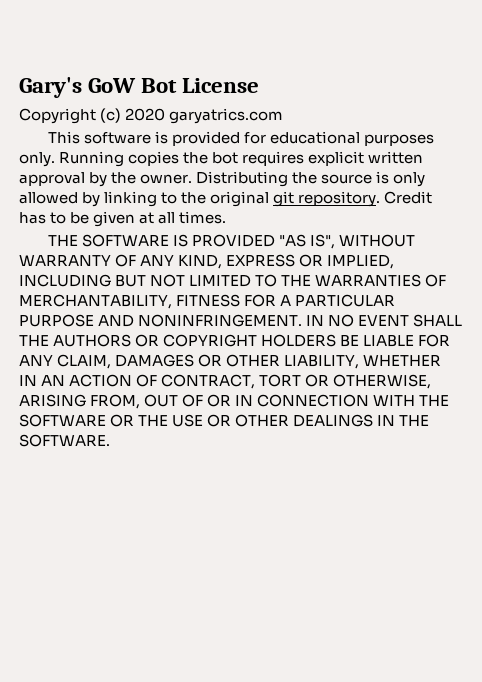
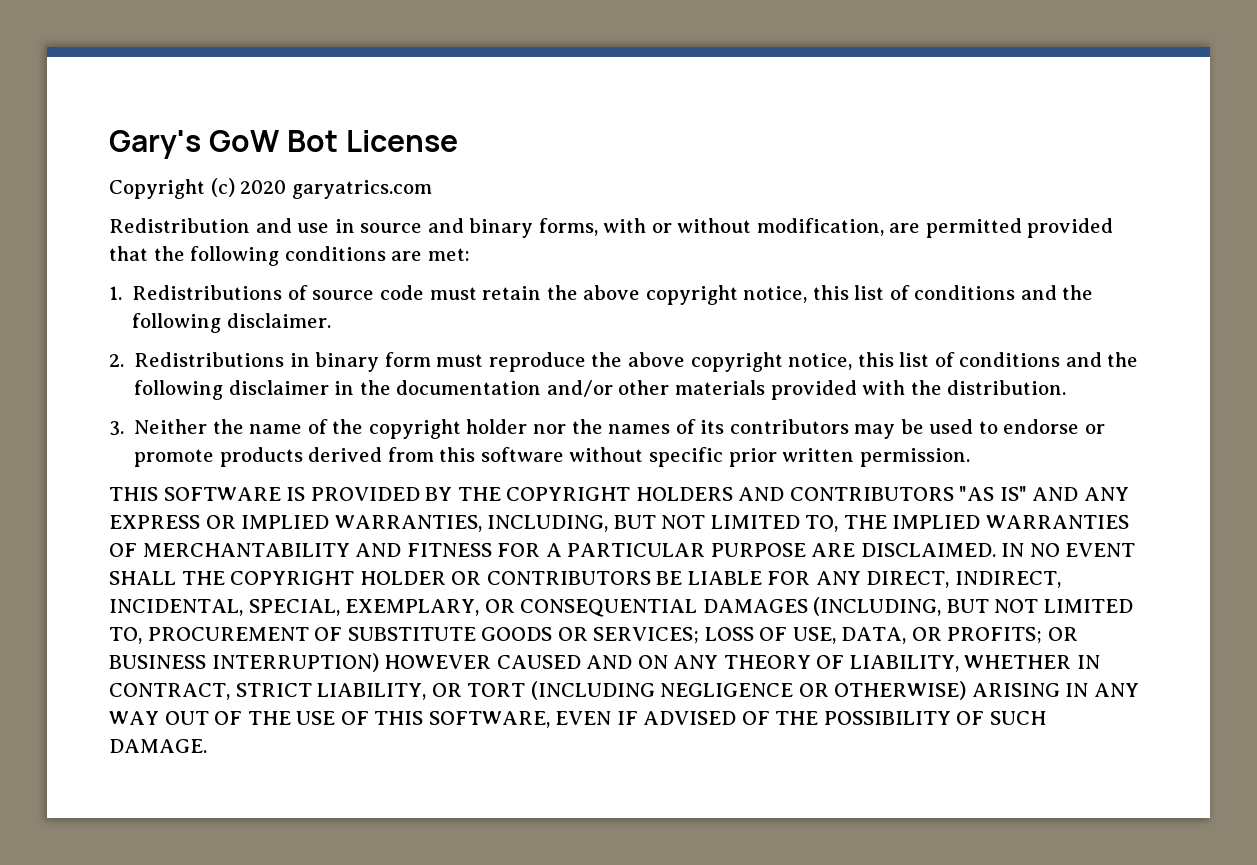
[48,131,435,146] [19,151,424,167] [19,171,426,187] [19,191,433,207] [19,211,227,227] [48,234,416,249] [19,254,395,269] [19,274,447,287] [19,294,172,309] This software is provided for educational purposes only. Running copies the bot requires explicit written approval by the owner. Distributing the source is only allowed by linking to the original git repository. Credit has to be given at all times. // THE SOFTWARE IS PROVIDED "AS IS", WITHOUT WARRANTY OF ANY KIND, EXPRESS OR IMPLIED, INCLUDING BUT NOT LIMITED TO THE WARRANTIES OF MERCHANTABILITY, -> [109,218,1114,238] [109,246,470,266] [109,285,1094,305] [132,313,331,333] [109,352,1139,372] [134,380,1067,400] [109,419,1105,439] [134,447,970,467] [109,486,1129,501] [109,515,1129,532] [109,543,402,557] Redistribution and use in source and binary forms, with or without modification, are permitted provided that the following conditions are met: // 1. Redistributions of source code must retain the above copyright notice, this list of conditions and the following disclaimer. // 2. Redistributions in binary form must reproduce the above copyright notice, this list of conditions and the following disclaimer in the documentation and/or other materials provided with the distribution. // 3. Neither the name of the copyright holder nor the names of its contributors may be used to endorse or promote products derived from this software without specific prior written permission. // THIS SOFTWARE IS PROVIDED BY THE COPYRIGHT HOLDERS AND CONTRIBUTORS "AS IS" AND ANY EXPRESS OR IMPLIED WARRANTIES, INCLUDING, BUT NOT LIMITED TO, THE IMPLIED WARRANTIES OF MERCHANTABILITY AND
[98,314,303,327] AND NONINFRINGEMENT. -> [811,543,996,557] ARE DISCLAIMED.
[53,334,451,347] [19,354,442,369] [19,374,432,389] [19,394,450,409] [19,414,430,427] [19,434,110,447] AUTHORS OR COPYRIGHT HOLDERS BE LIABLE FOR ANY CLAIM, DAMAGES OR OTHER LIABILITY, WHETHER IN AN ACTION OF CONTRACT, TORT OR OTHERWISE, ARISING FROM, OUT OF OR IN CONNECTION WITH THE SOFTWARE OR THE USE OR OTHER DEALINGS IN THE SOFTWARE. -> [230,571,1061,588] [109,597,1133,617] [109,627,1078,644] [109,653,1100,672] [109,681,1139,700] [109,711,1046,728] [109,739,207,753] COPYRIGHT HOLDER OR CONTRIBUTORS BE LIABLE FOR ANY DIRECT, INDIRECT, INCIDENTAL, SPECIAL, EXEMPLARY, OR CONSEQUENTIAL DAMAGES (INCLUDING, BUT NOT LIMITED TO, PROCUREMENT OF SUBSTITUTE GOODS OR SERVICES; LOSS OF USE, DATA, OR PROFITS; OR BUSINESS INTERRUPTION) HOWEVER CAUSED AND ON ANY THEORY OF LIABILITY, WHETHER IN CONTRACT, STRICT LIABILITY, OR TORT (INCLUDING NEGLIGENCE OR OTHERWISE) ARISING IN ANY WAY OUT OF THE USE OF THIS SOFTWARE, EVEN IF ADVISED OF THE POSSIBILITY OF SUCH DAMAGE.

